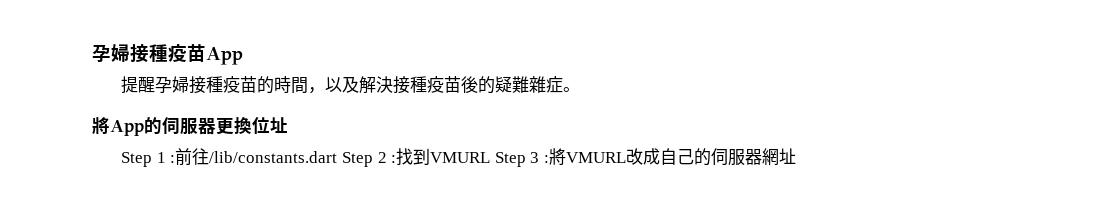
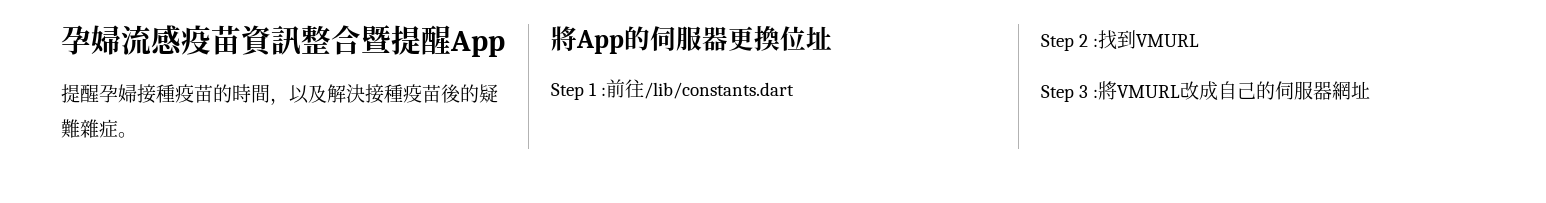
[92,44,206,63] 孕婦接種疫苗 -> [61,25,451,57] 孕婦流感疫苗資訊整合暨提醒
(338, 157) none -> (795, 90) //
(491, 157) none -> (1200, 40) //

